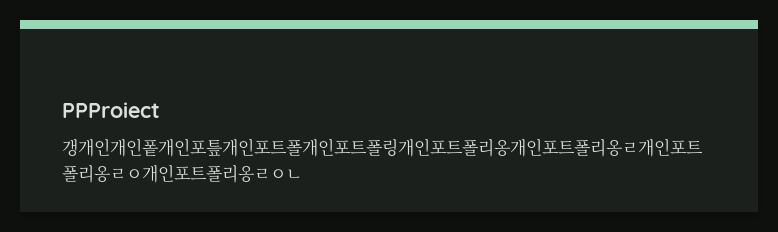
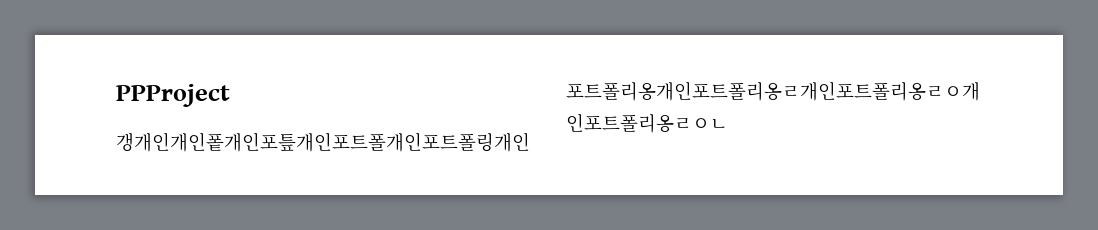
[62,102,160,118] PPProiect -> [116,84,230,107] PPProject

